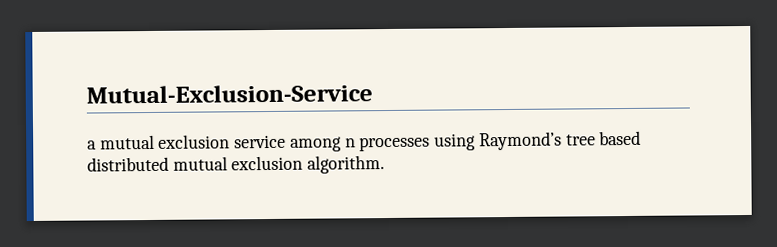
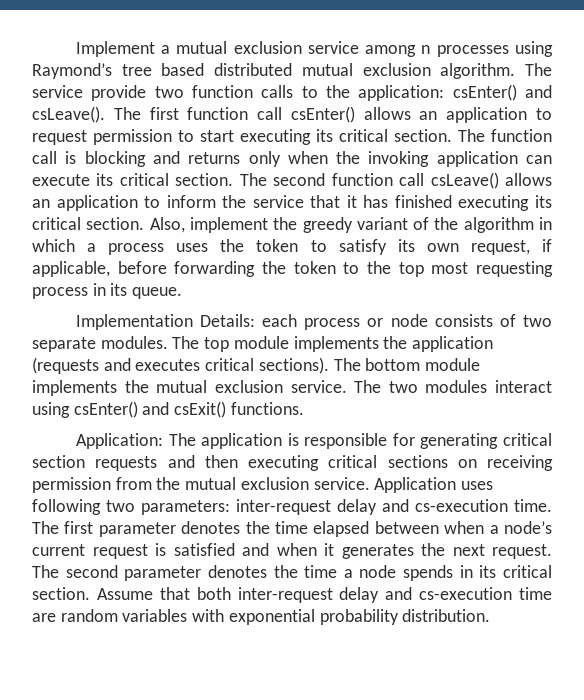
[86,84,373,104] Mutual-Exclusion-Service // -> [75,41,155,57] Implement
(386, 164) none -> [525,63,552,76] [32,84,552,101] [32,106,552,123] [32,129,552,145] [32,151,552,167] [32,172,553,189] [32,195,552,211] [32,217,553,233] [32,239,552,255] [32,261,554,277] [32,283,183,299] [75,314,552,330] [32,336,494,352] [32,357,481,374] [32,380,552,396] [32,401,304,418] [75,433,552,449] [32,455,553,471] [32,477,494,493] [32,499,552,515] [32,521,552,537] [32,543,552,559] [32,565,552,581] [32,587,552,603] [32,609,491,625] The service provide two function calls to the application: csEnter() and csLeave(). The first function call csEnter() allows an application to request permission to start executing its critical section. The function call is blocking and returns only when the invoking application can execute its critical section. The second function call csLeave() allows an application to inform the service that it has finished executing its critical section. Also, implement the greedy variant of the algorithm in which a process uses the token to satisfy its own request, if applicable, before forwarding the token to the top most requesting process in its queue. // Implementation Details: each process or node consists of two separate modules. The top module implements the application (requests and executes critical sections). The bottom module implements the mutual exclusion service. The two modules interact using csEnter() and csExit() functions. // Application: The application is responsible for generating critical section requests and then executing critical sections on receiving permission from the mutual exclusion service. Application uses following two parameters: inter-request delay and cs-execution time. The first parameter denotes the time elapsed between when a node’s current request is satisfied and when it generates the next request. The second parameter denotes the time a node spends in its critical section. Assume that both inter-request delay and cs-execution time are random variables with exponential probability distribution.

